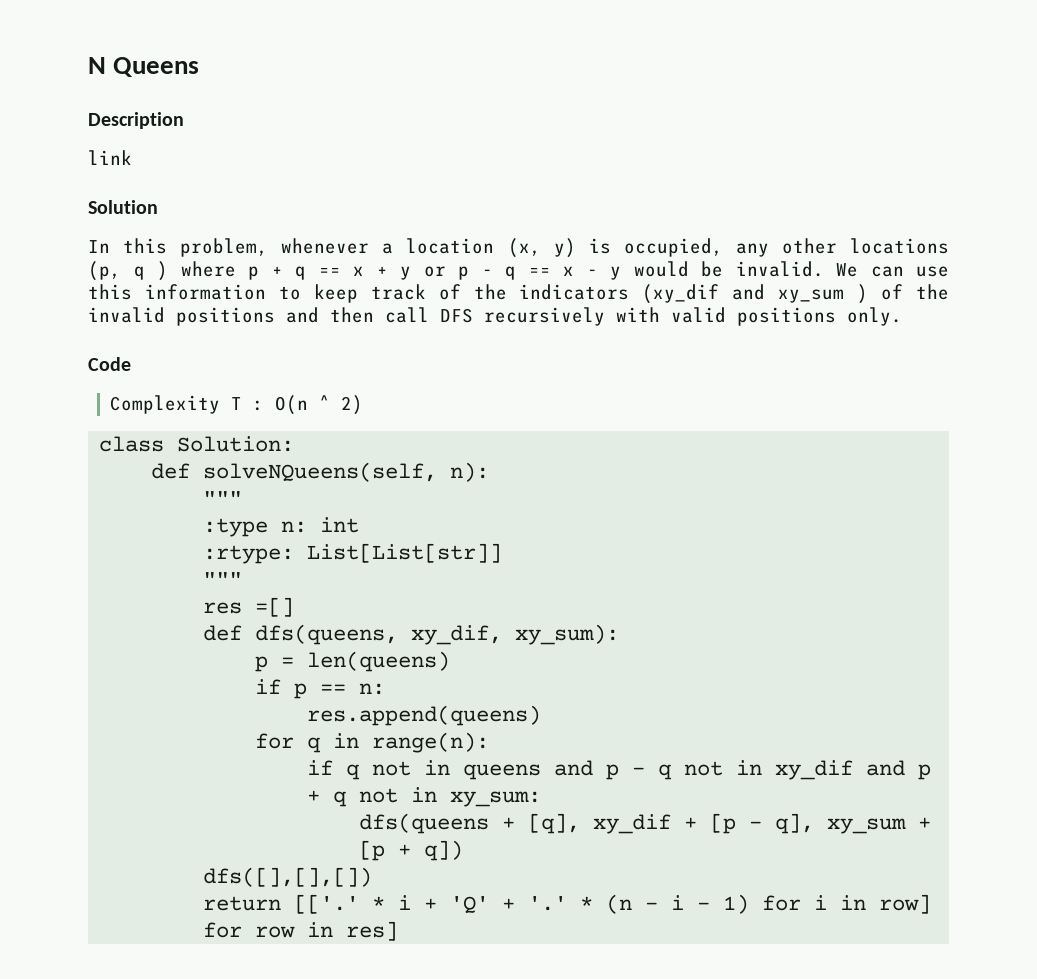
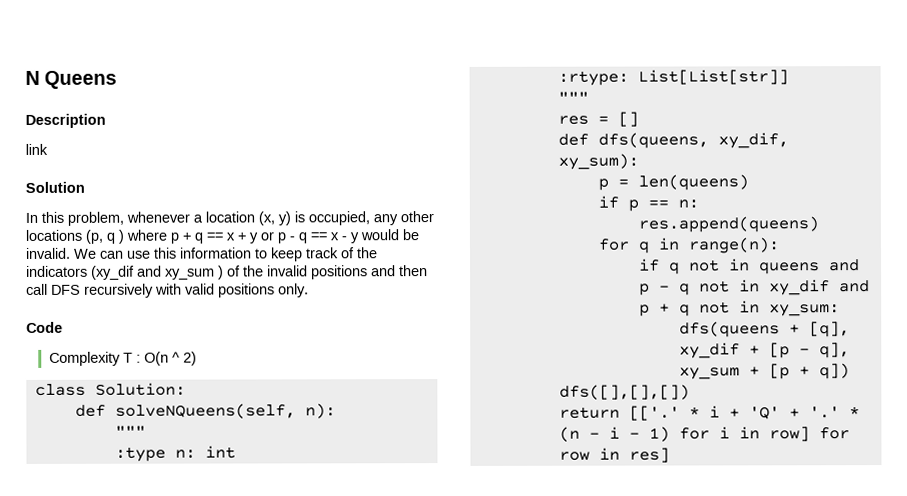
[255,597,295,617] =[] -> [597,111,639,127] = []

